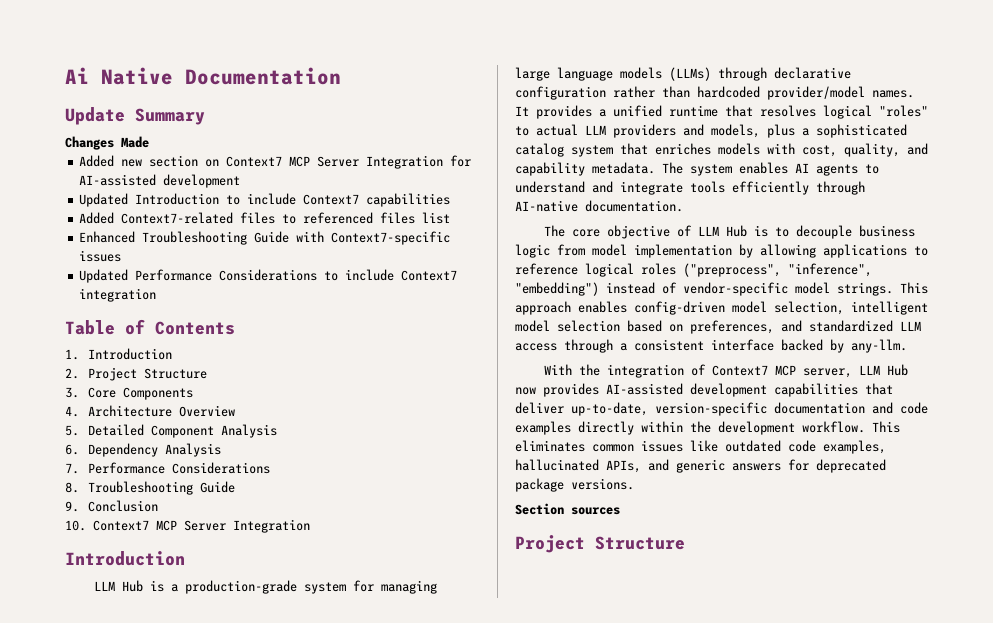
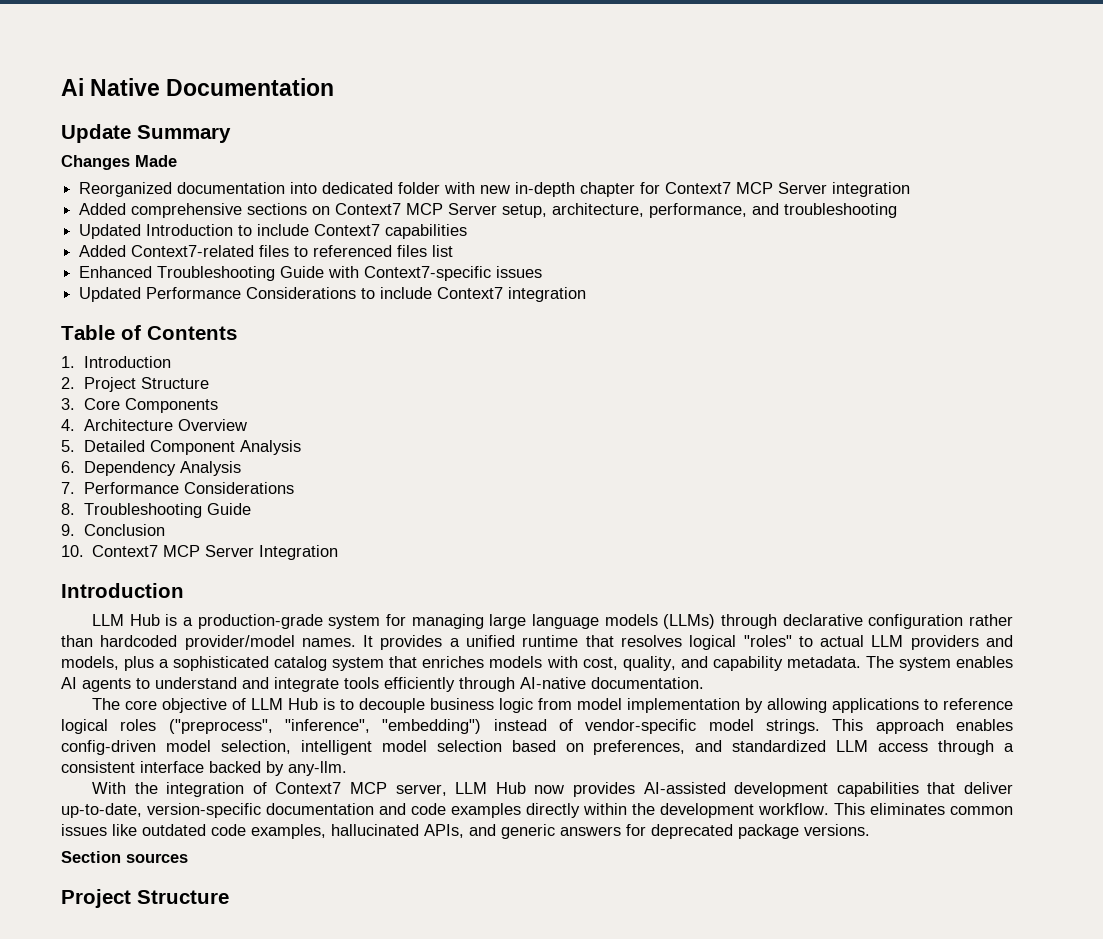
[79,155,199,167] // Added new section -> [79,182,911,197] [79,203,308,218] // Reorganized documentation into dedicated folder with new in-depth chapter for Context7 MCP Server integration // Added comprehensive sections
[366,155,472,169] [79,174,241,188] Integration for AI-assisted development -> [502,203,898,218] setup, architecture, performance, and troubleshooting

